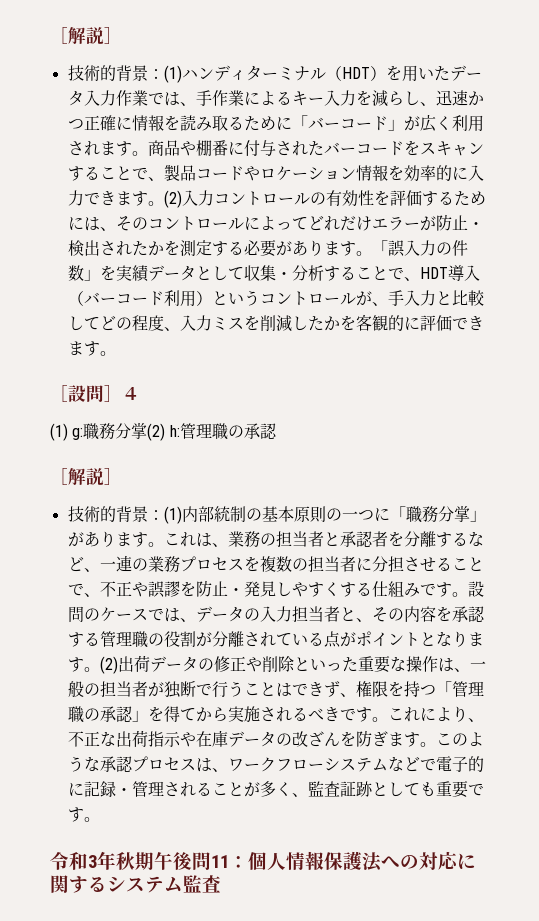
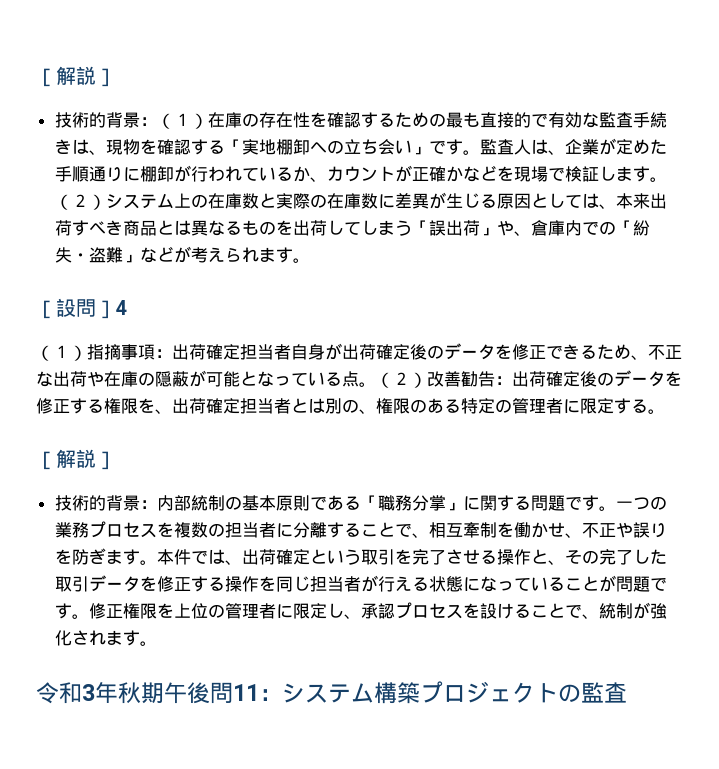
[50,27,122,45] [67,65,482,83] [67,90,484,107] [67,115,484,132] [67,140,484,157] [67,164,484,182] [67,190,486,208] [67,214,484,231] [67,240,468,257] [67,265,480,282] [67,290,485,307] [67,314,484,332] [67,341,116,356] [50,385,140,402] [50,422,277,441] [50,468,122,486] [67,506,182,524] ［解説］ // 技術的背景：(1)ハンディターミナル（HDT）を用いたデータ入力作業では、手作業によるキー入力を減らし、迅速かつ正確に情報を読み取るために「バーコード」が広く利用されます。商品や棚番に付与されたバーコードをスキャンすることで、製品コードやロケーション情報を効率的に入力できます。(2)入力コントロールの有効性を評価するためには、そのコントロールによってどれだけエラーが防止・検出されたかを測定する必要があります。「誤入力の件数」を実績データとして収集・分析することで、HDT導入（バーコード利用）というコントロールが、手入力と比較してどの程度、入力ミスを削減したかを客観的に評価できます。 // ［設問］４ // (1) g:職務分掌(2) h:管理職の承認 // ［解説］ // 技術的背景：(1) -> [36,66,116,87] [54,112,667,129] [54,138,667,155] [54,165,667,182] [54,192,667,210] [54,220,650,236] [54,246,310,263] [36,298,127,319] [36,343,682,361] [36,370,682,388] [36,398,665,414] [36,449,116,470] [54,495,157,511] ［解説］ // 技術的背景：（１）在庫の存在性を確認するための最も直接的で有効な監査手続きは、現物を確認する「実地棚卸への立ち会い」です。監査人は、企業が定めた手順通りに棚卸が行われているか、カウントが正確かなどを現場で検証します。（２）システム上の在庫数と実際の在庫数に差異が生じる原因としては、本来出荷すべき商品とは異なるものを出荷してしまう「誤出荷」や、倉庫内での「紛失・盗難」などが考えられます。 // ［設問］4 // （１）指摘事項：出荷確定担当者自身が出荷確定後のデータを修正できるため、不正な出荷や在庫の隠蔽が可能となっている点。（２）改善勧告：出荷確定後のデータを修正する権限を、出荷確定担当者とは別の、権限のある特定の管理者に限定する。 // ［解説］ // 技術的背景：
[325,507,390,521] の一つに -> [309,495,361,511] である
[67,531,484,547] [67,555,132,572] があります。これは、業務の担当者と承認者を分離するなど、一連 -> [462,495,650,511] に関する問題です。一つ
[387,556,484,572] [67,580,484,598] [67,606,485,623] [67,631,484,648] [67,655,486,674] [67,681,484,698] [67,706,484,723] [67,730,484,747] [67,756,484,772] [67,781,484,798] 担させることで、不正や誤謬を防止・発見しやすくする仕組みです。設問のケースでは、データの入力担当者と、その内容を承認する管理職の役割が分離されている点がポイントとなります。(2)出荷データの修正や削除といった重要な操作は、一般の担当者が独断で行うことはできず、権限を持つ「管理職の承認」を得てから実施されるべきです。これにより、不正な出荷指示や在庫データの改ざんを防ぎます。このような承認プロセスは、ワークフローシステムなどで電子的に記録・管理されることが多く、監査証跡としても重要で -> [309,522,667,538] [54,548,667,565] [54,575,667,592] [54,602,667,619] [54,630,123,646] 離することで、相互牽制を働かせ、不正や誤りを防ぎます。本件では、出荷確定という取引を完了させる操作と、その完了した取引データを修正する操作を同じ担当者が行える状態になっていることが問題です。修正権限を上位の管理者に限定し、承認プロセスを設けることで、統制が強化されま
[248,851,476,872] [50,875,183,893] 個人情報保護法への対応に関するシステム -> [282,681,581,704] システム構築プロジェクトの

